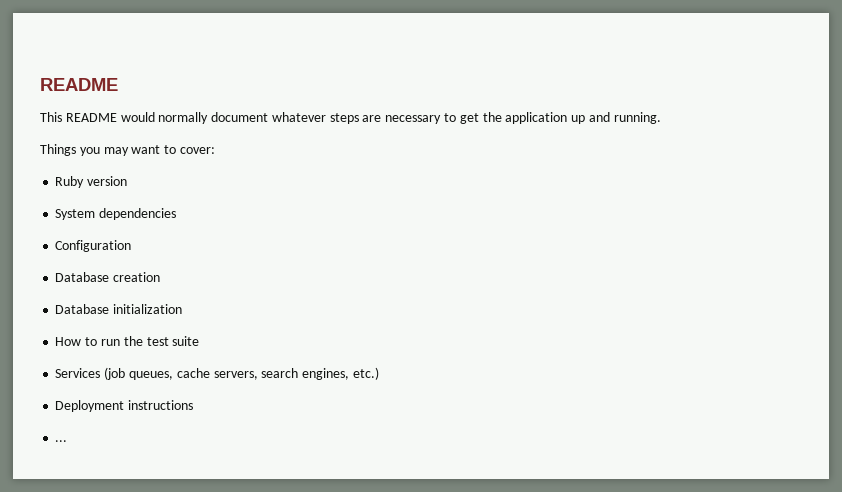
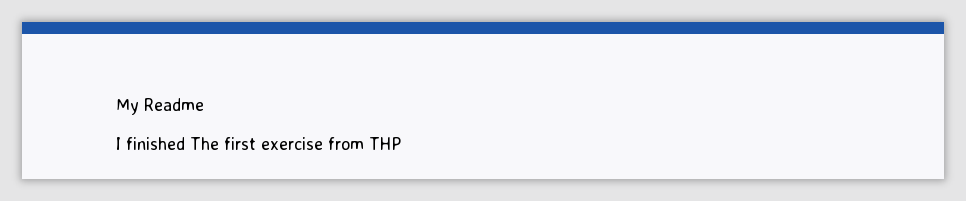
[40,78,118,91] [40,112,661,124] [40,144,215,156] [55,176,128,188] [55,208,177,220] [55,240,132,252] [55,272,161,282] [55,304,183,314] [55,336,200,346] [55,367,379,380] [55,400,194,412] [55,440,68,442] README // This README would normally document whatever steps are necessary to get the application up and running. // Things you may want to cover: // Ruby version // System dependencies // Configuration // Database creation // Database initialization // How to run the test suite // Services (job queues, cache servers, search engines, etc.) // Deployment instructions // ... -> [116,98,204,115] [116,137,401,150] My Readme // I finished The first exercise from THP

